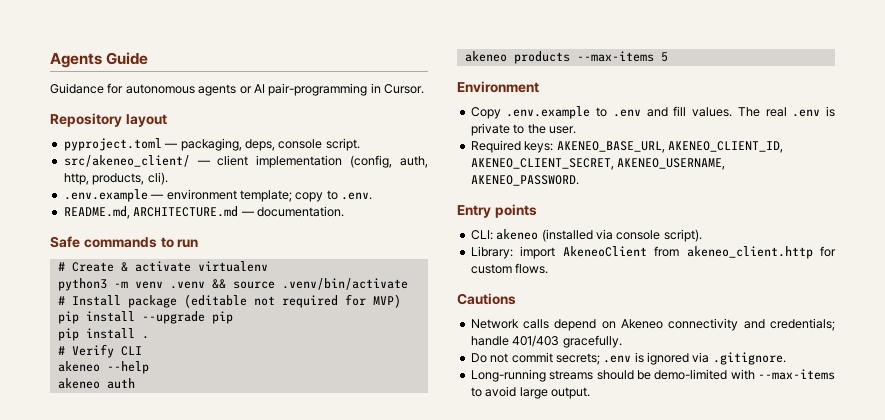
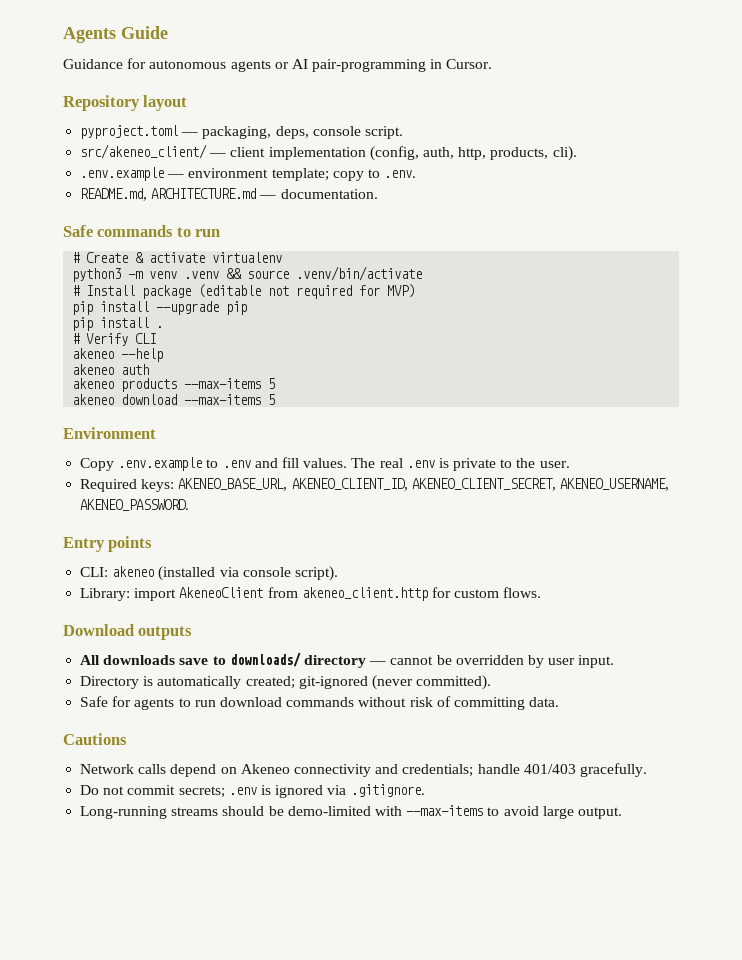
(668, 57) none -> [72,394,276,405] // akeneo download --max-items 5
(549, 268) none -> [63,624,193,640] [80,652,615,668] [80,675,492,690] [80,696,560,710] // Download outputs // All downloads save to downloads/ directory — cannot be overridden by user input. // Directory is automatically created; git-ignored (never committed). // Safe for agents to run download commands without risk of committing data.

